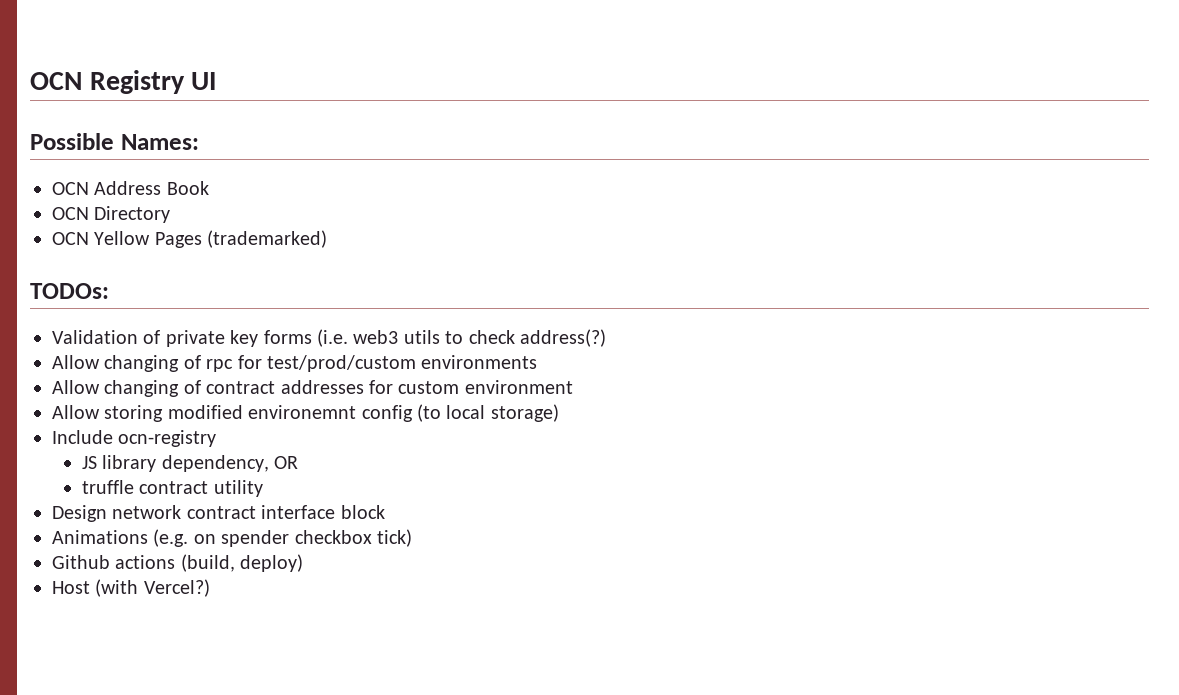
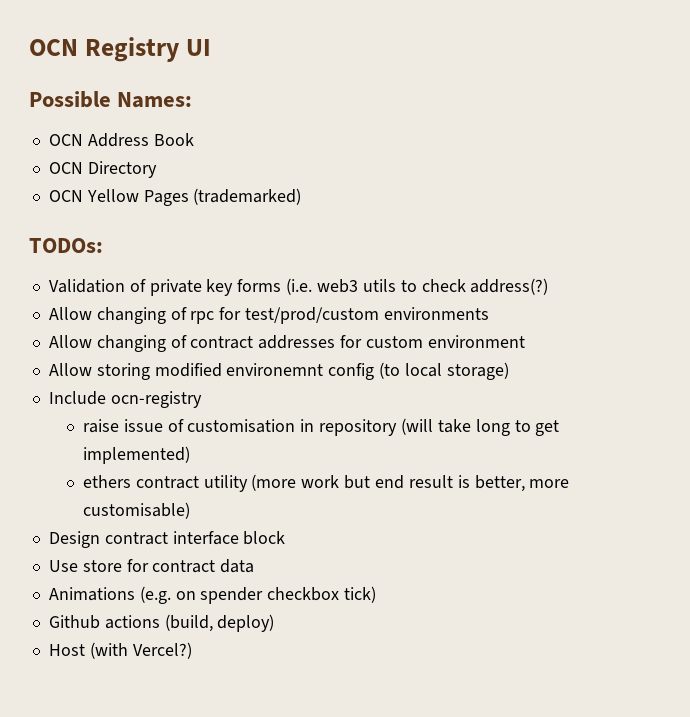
[82,455,299,472] [82,480,263,497] JS library dependency, OR // truffle contract utility -> [82,418,560,436] [82,446,190,464] [82,474,570,492] [82,502,190,519] raise issue of customisation in repository (will take long to get implemented) // ethers contract utility (more work but end result is better, more customisable)
[112,505,182,519] network -> (100, 539) none
(385, 512) none -> [48,559,255,573] // Use store for contract data

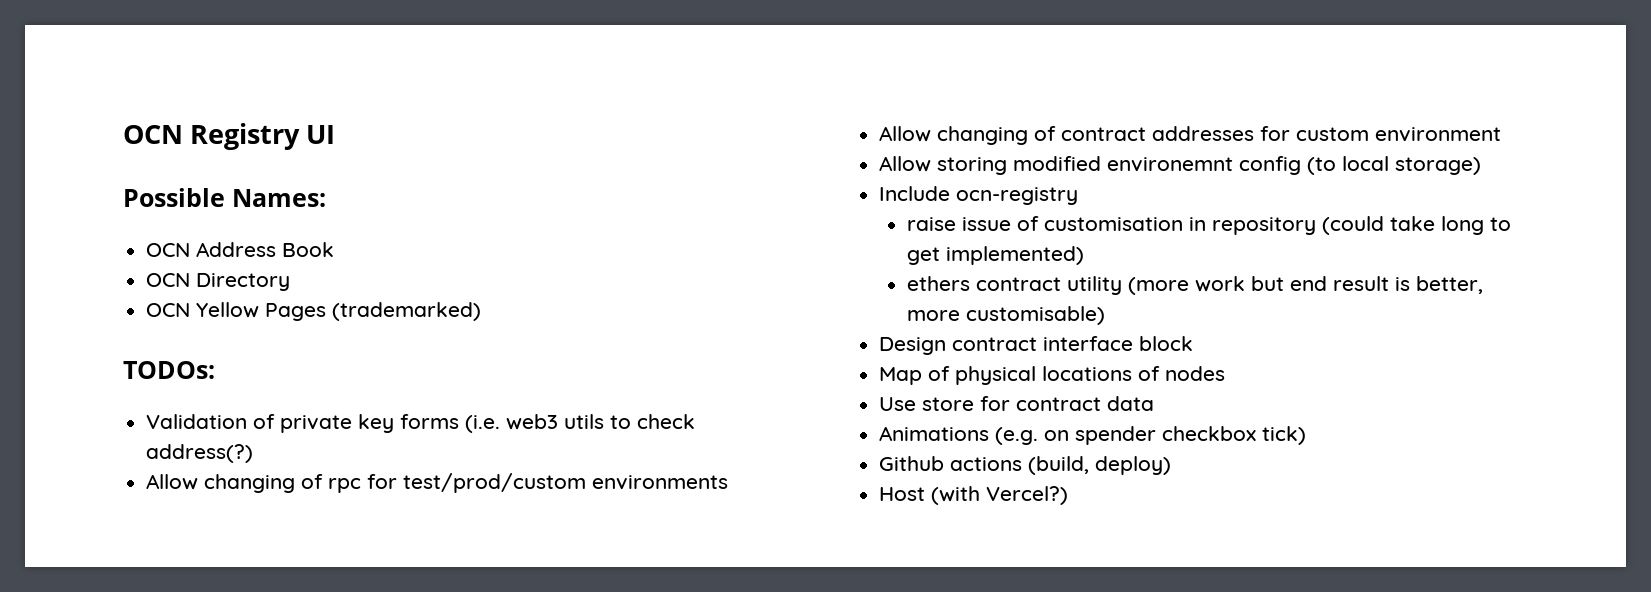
[400,418,433,435] (will -> [1321,216,1384,235] (could
(286, 538) none -> [879,366,1226,385] // Map of physical locations of nodes

